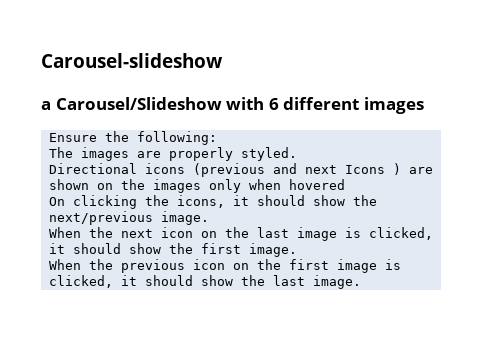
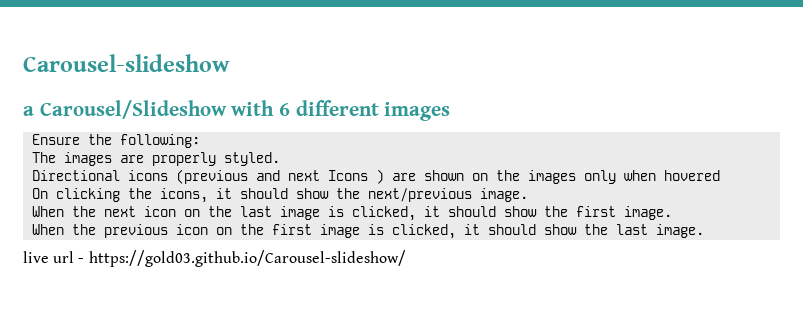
(361, 282) none -> [23,250,406,267] // live url - https://gold03.github.io/Carousel-slideshow/

